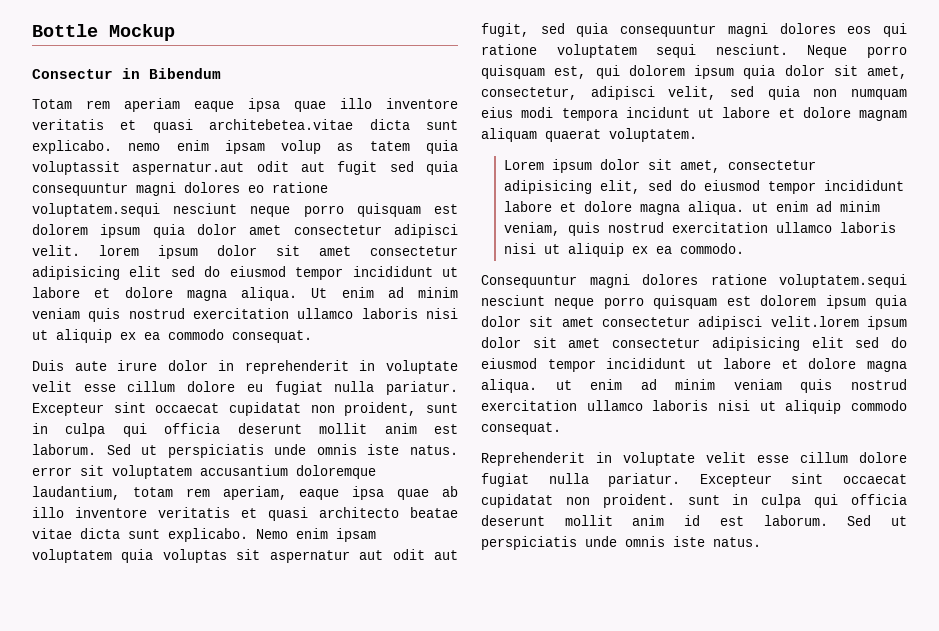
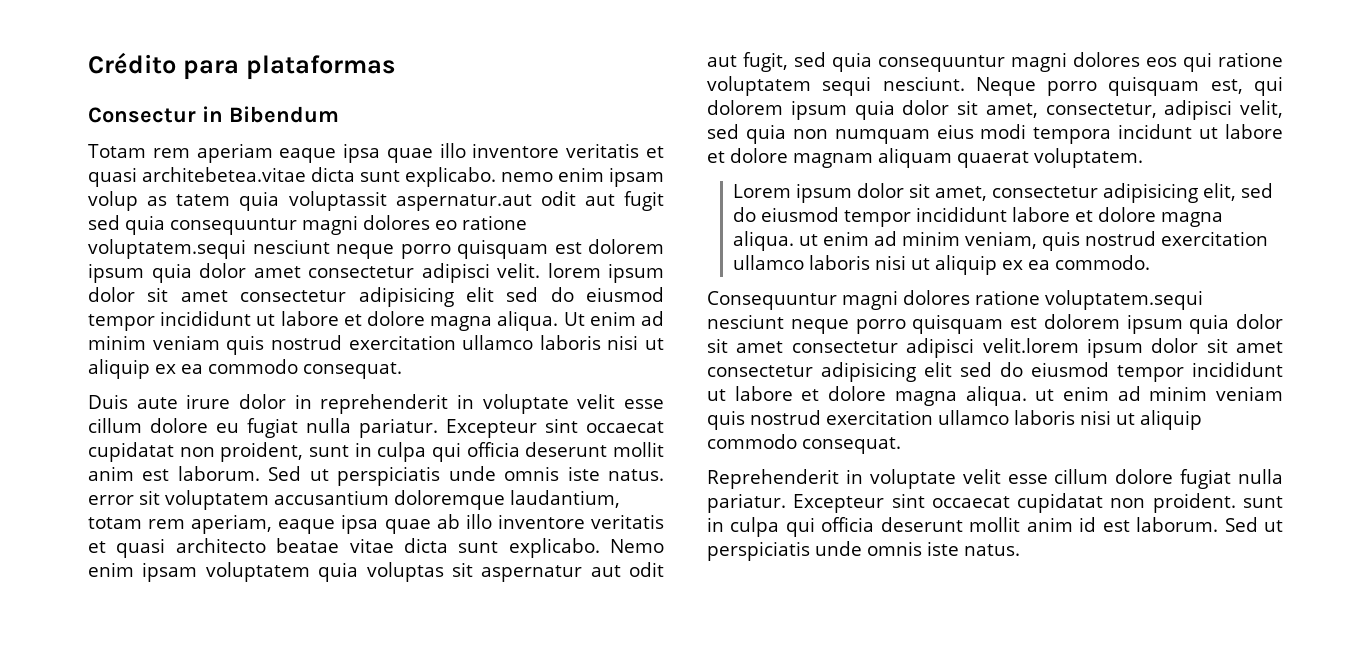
[32,24,175,41] Bottle Mockup -> [88,52,395,80] Crédito para plataformas

